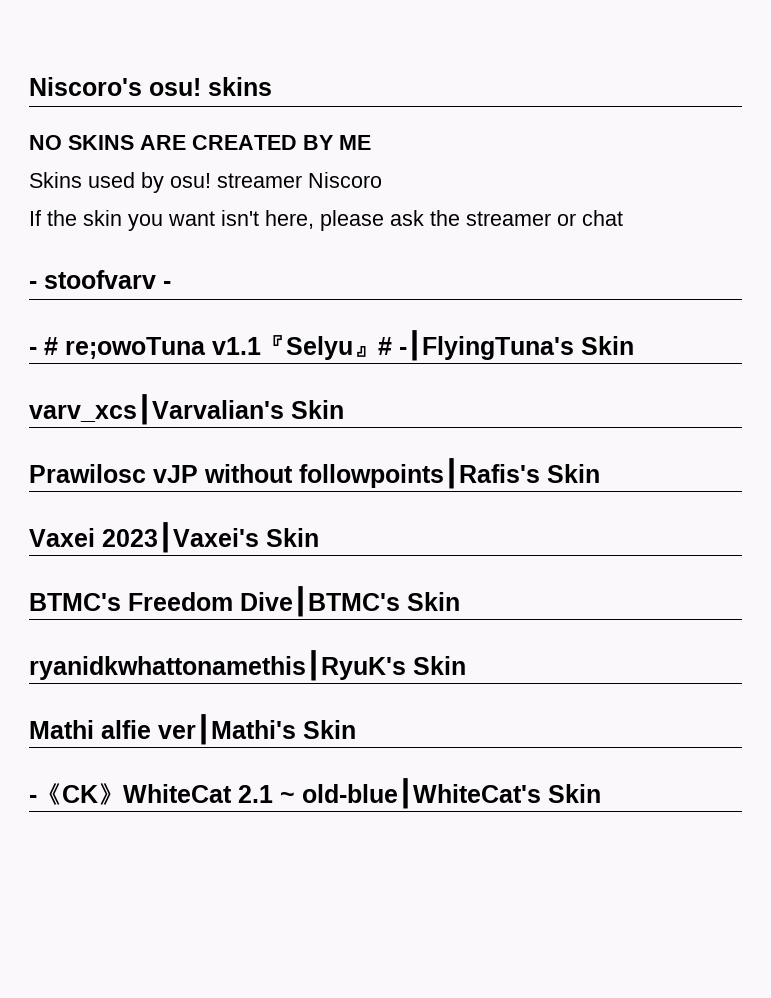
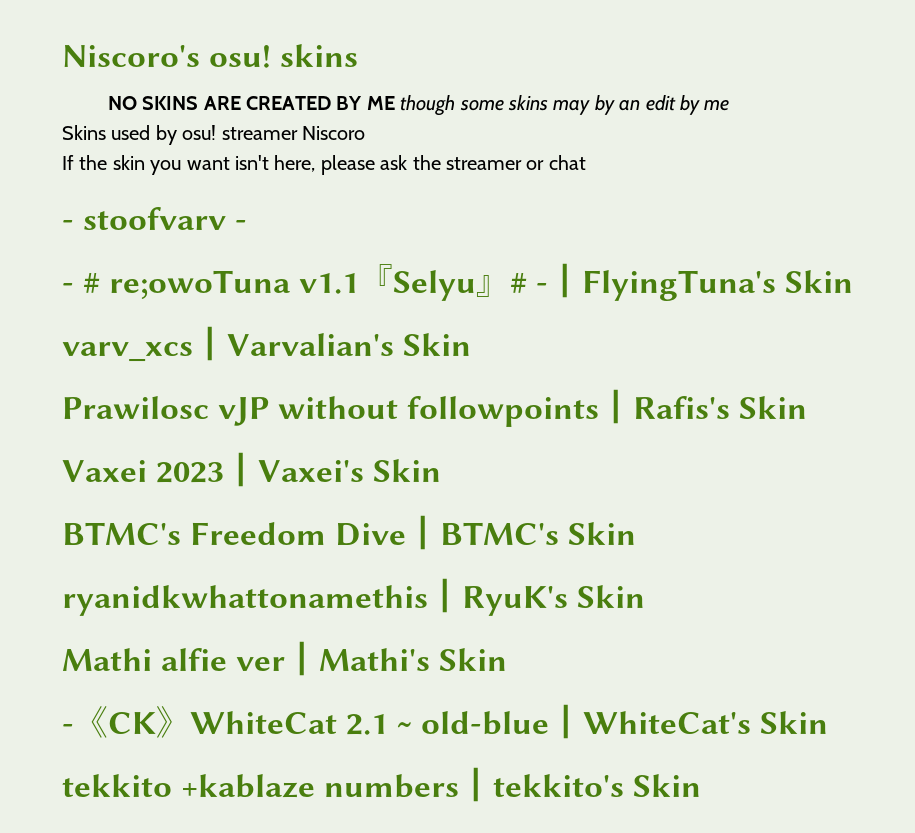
(371, 142) none -> [400,95,730,116] though some skins may by an edit by me
(601, 793) none -> [62,767,702,802] // tekkito +kablaze numbers┃tekkito's Skin

